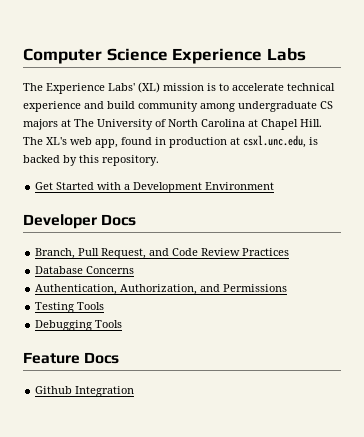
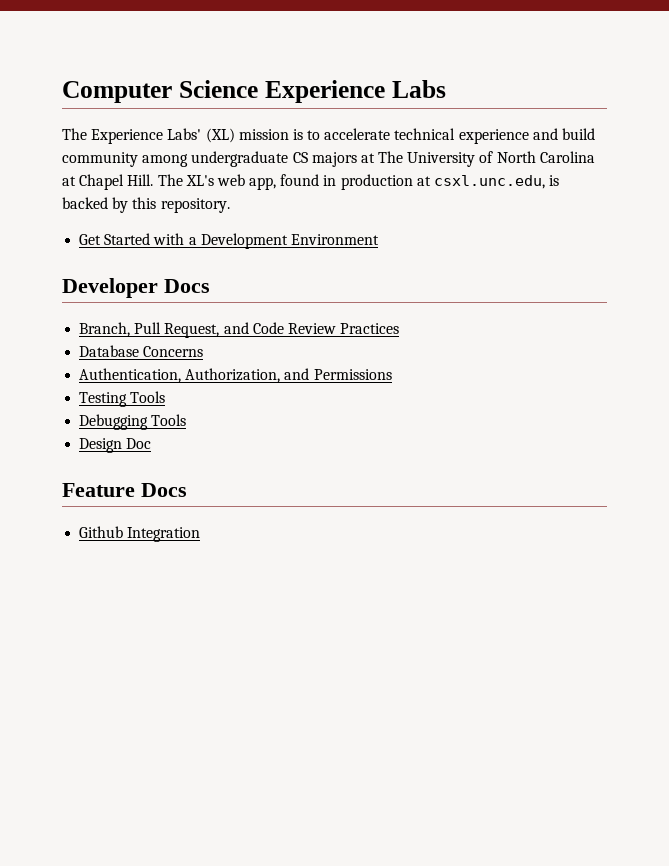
(123, 324) none -> [79,438,152,453] // Design Doc

